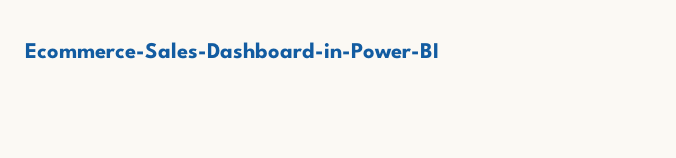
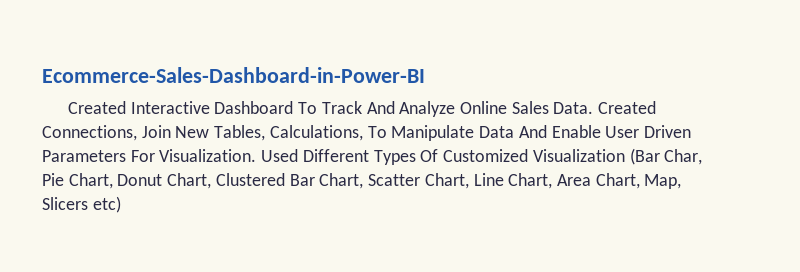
(439, 50) none -> [67,101,657,117] [42,125,691,141] [42,148,703,165] [42,173,682,189] [42,196,121,213] // Created Interactive Dashboard To Track And Analyze Online Sales Data. Created Connections, Join New Tables, Calculations, To Manipulate Data And Enable User Driven Parameters For Visualization. Used Different Types Of Customized Visualization (Bar Char, Pie Chart, Donut Chart, Clustered Bar Chart, Scatter Chart, Line Chart, Area Chart, Map, Slicers etc)

